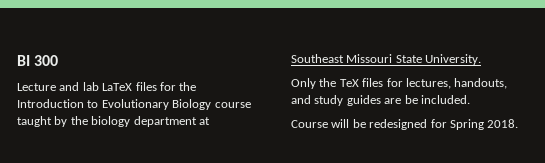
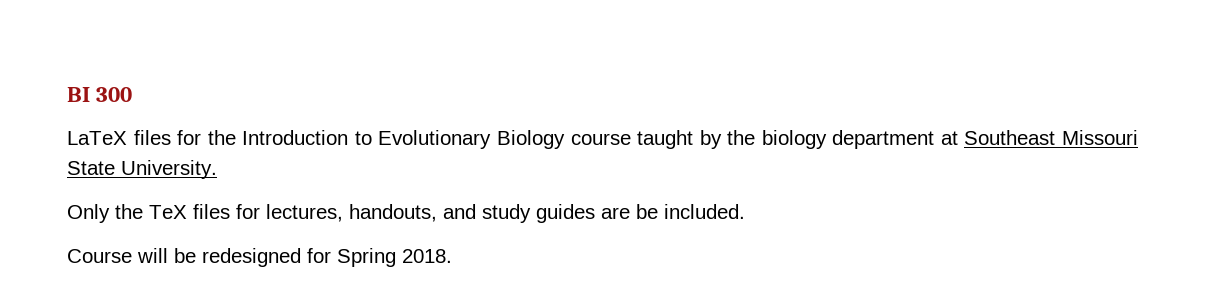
[17,82,99,91] Lecture and lab -> (133, 94) none

